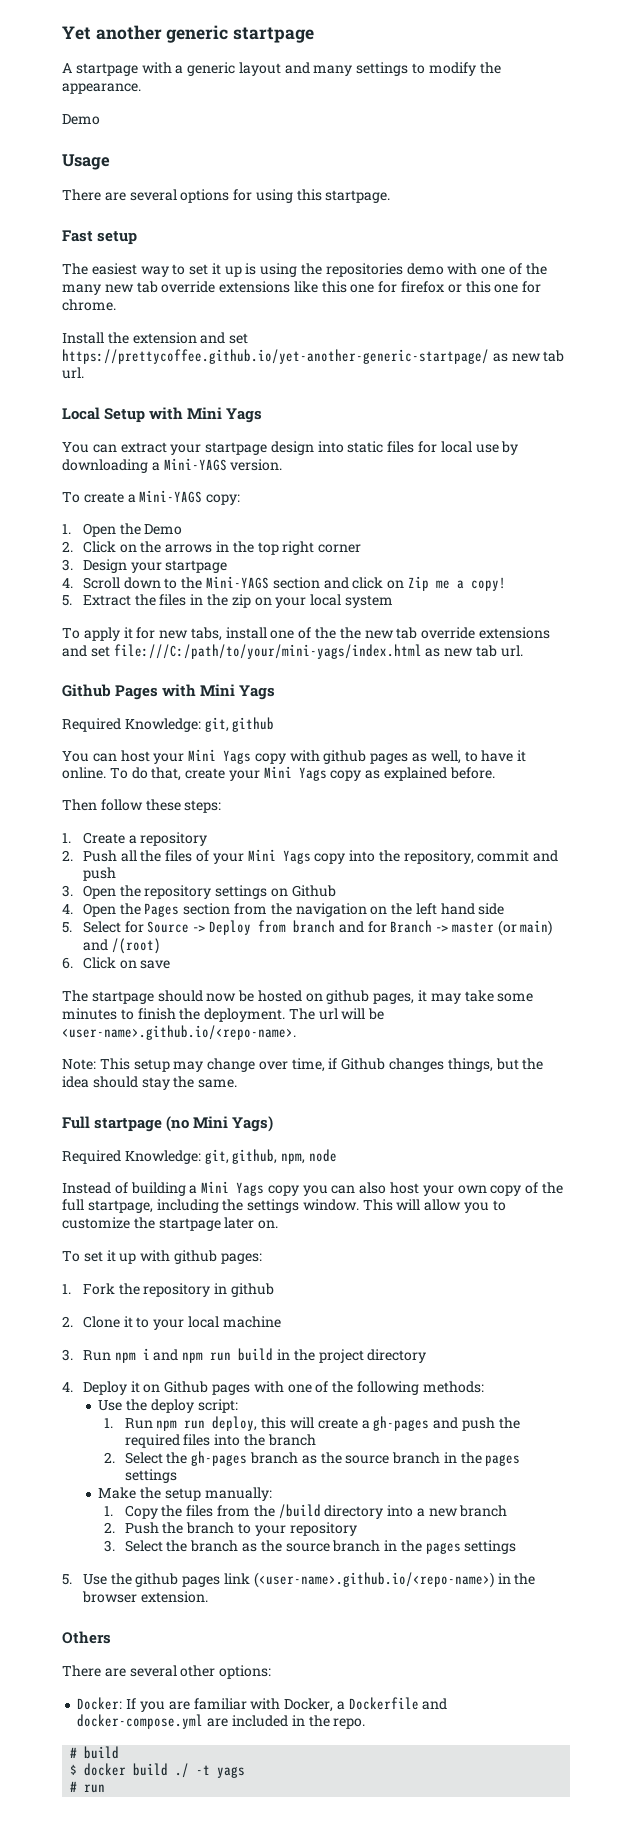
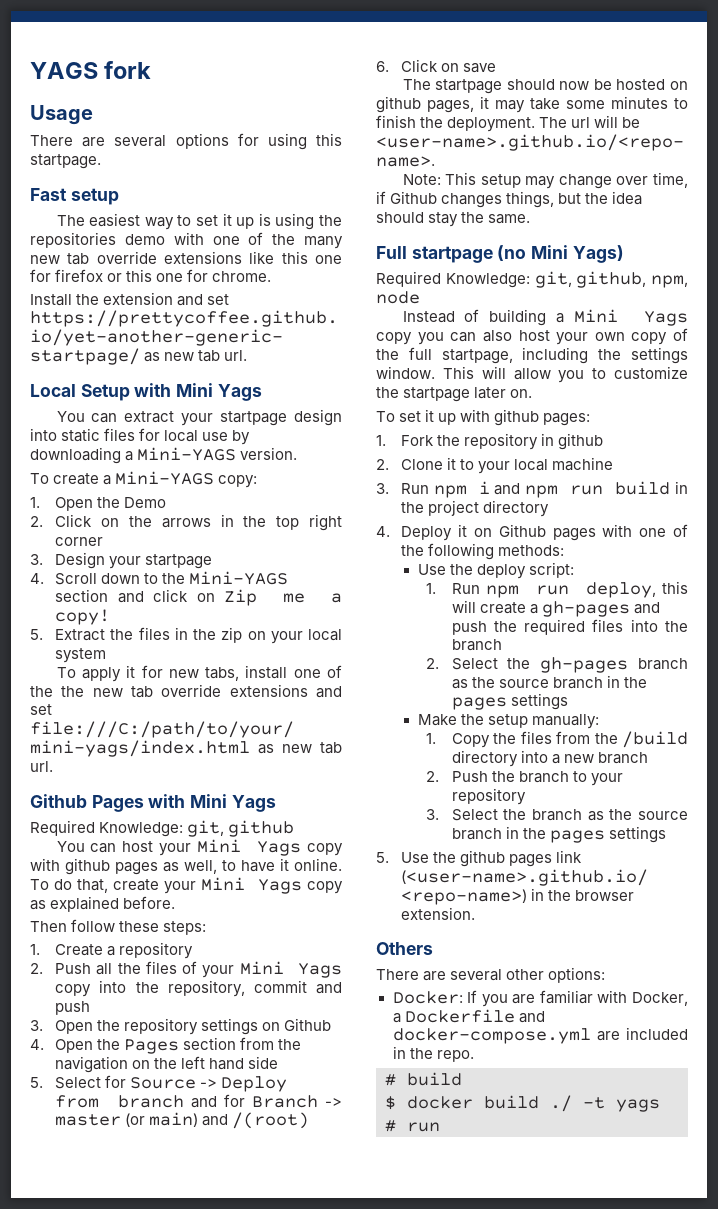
[62,25,315,43] [62,62,501,76] [62,83,141,94] [62,114,100,125] Yet another generic startpage // A startpage with a generic layout and many settings to modify the appearance. // Demo -> [30,61,152,79] YAGS fork

